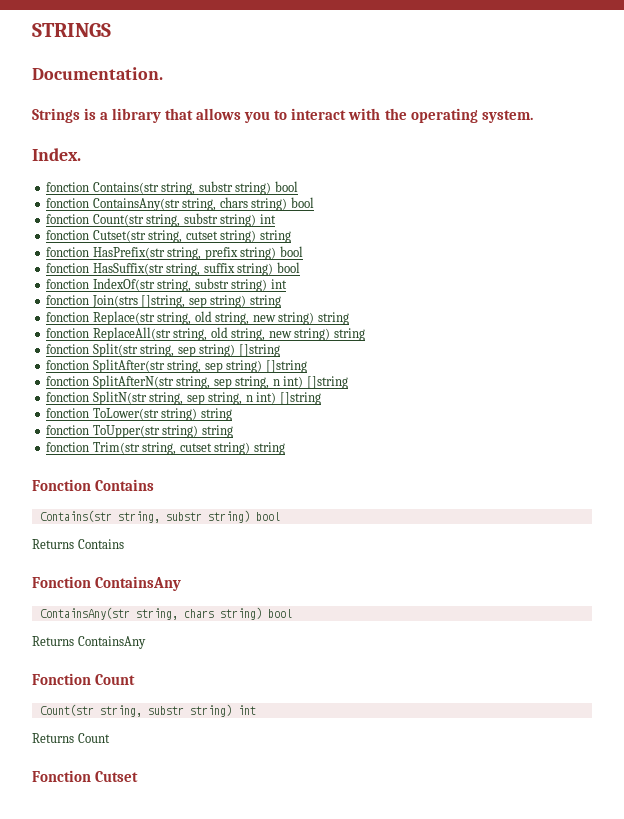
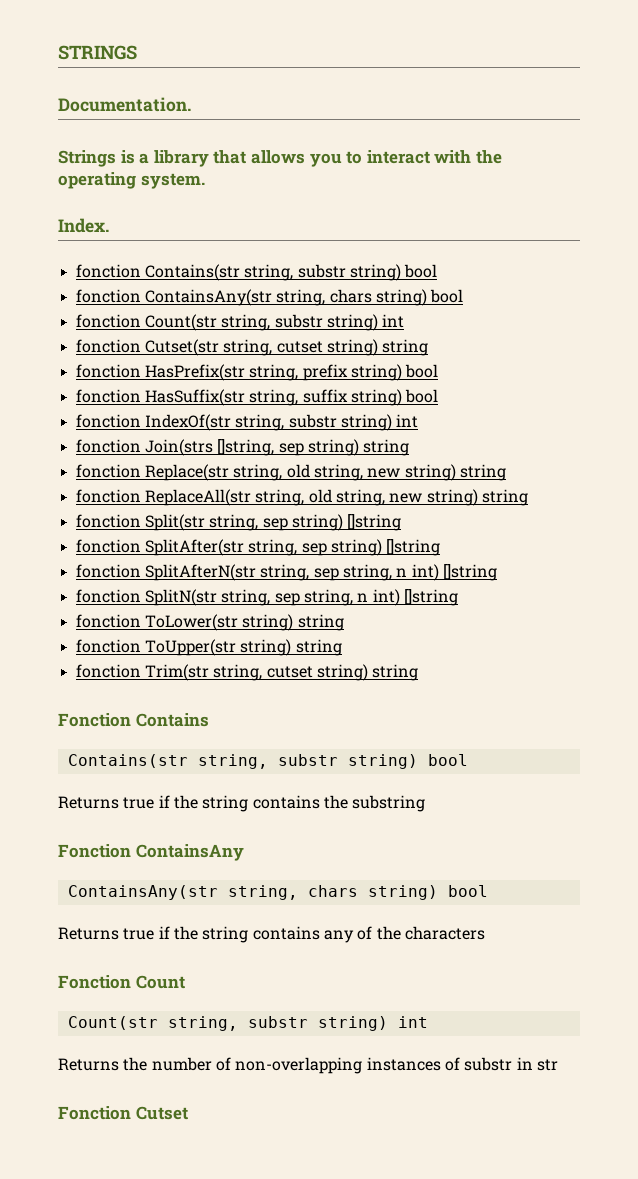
[77,539,124,549] Contains -> [123,795,426,812] true if the string contains the substring
[77,636,146,649] ContainsAny -> [123,926,485,943] true if the string contains any of the characters
[77,733,110,743] Count -> [123,1057,558,1074] the number of non-overlapping instances of substr in str

